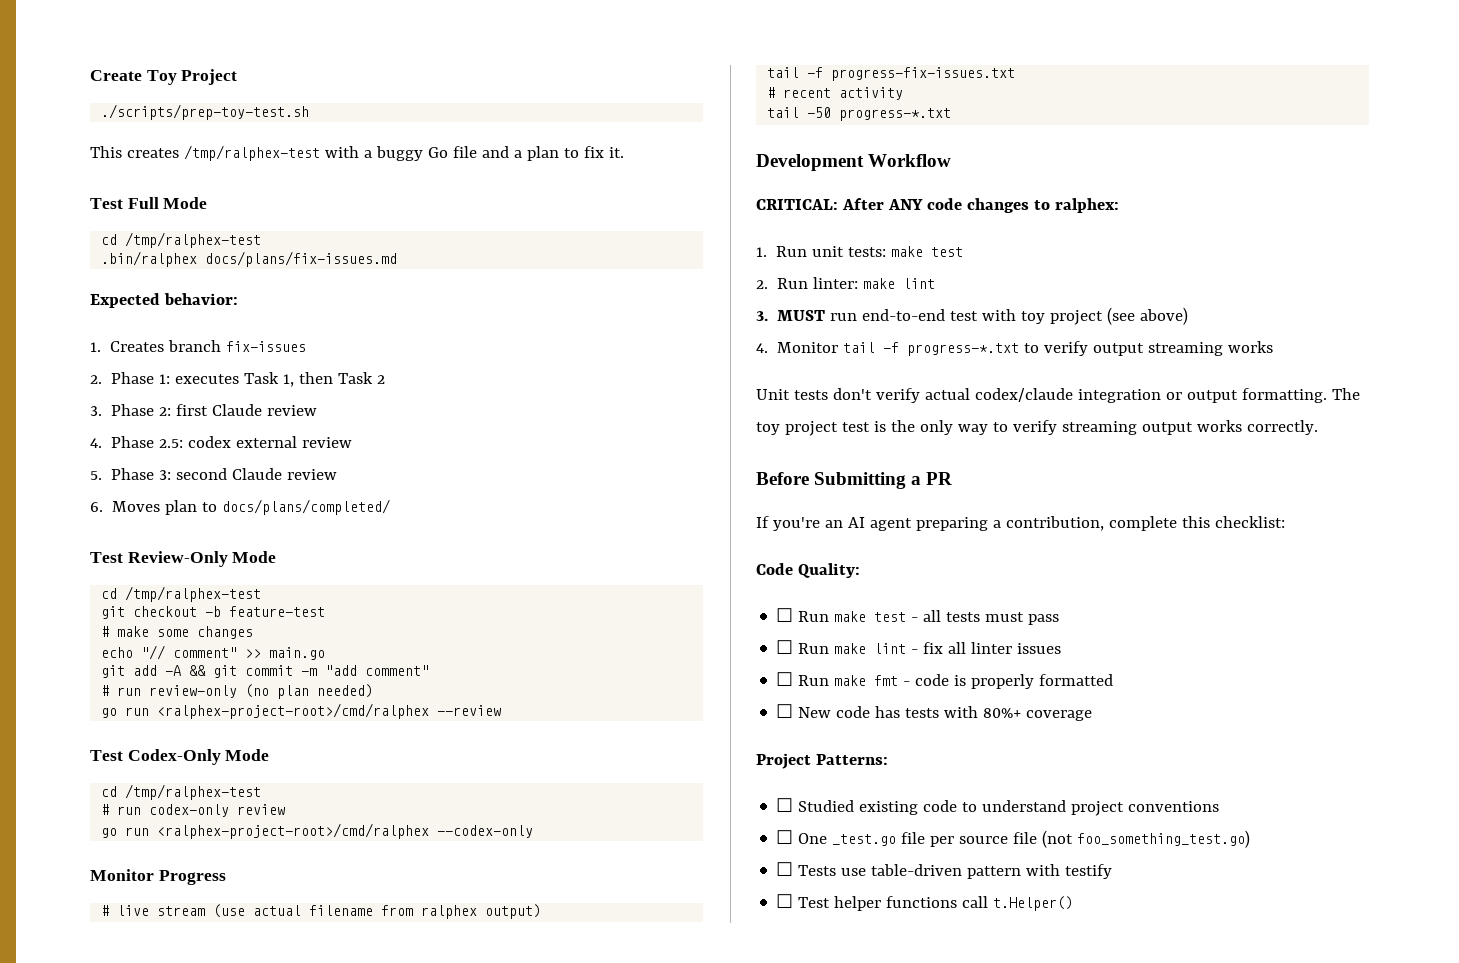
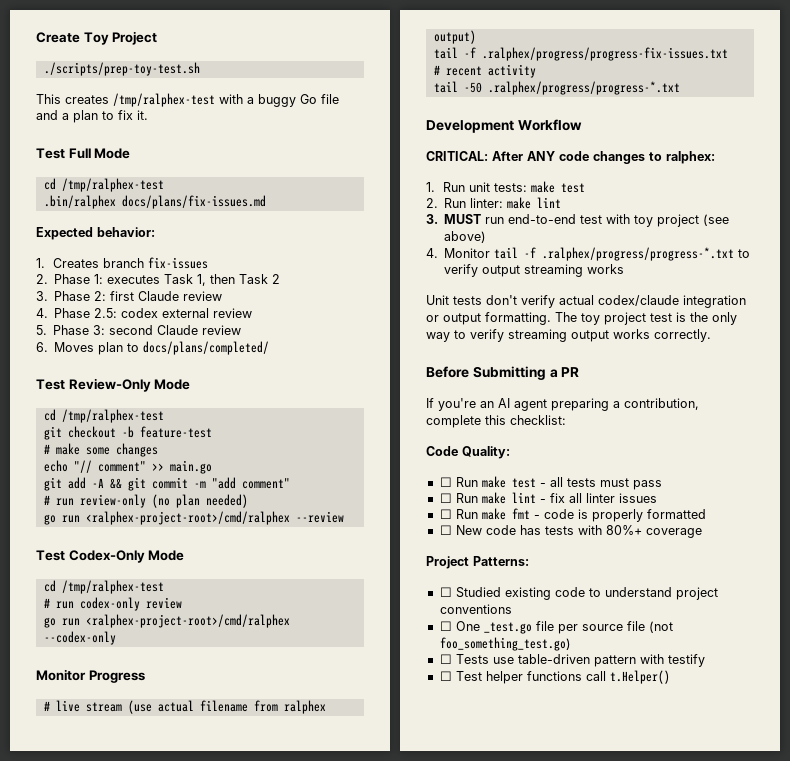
[831,67,1016,81] progress-fix-issues.txt -> [481,47,728,61] .ralphex/progress/progress-fix-issues.txt
[839,108,952,121] progress-*.txt -> [487,81,680,95] .ralphex/progress/progress-*.txt
[907,343,1020,356] progress-*.txt -> [542,247,735,261] .ralphex/progress/progress-*.txt

